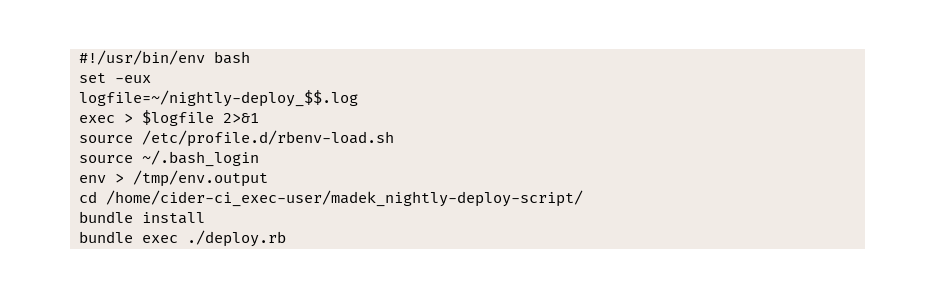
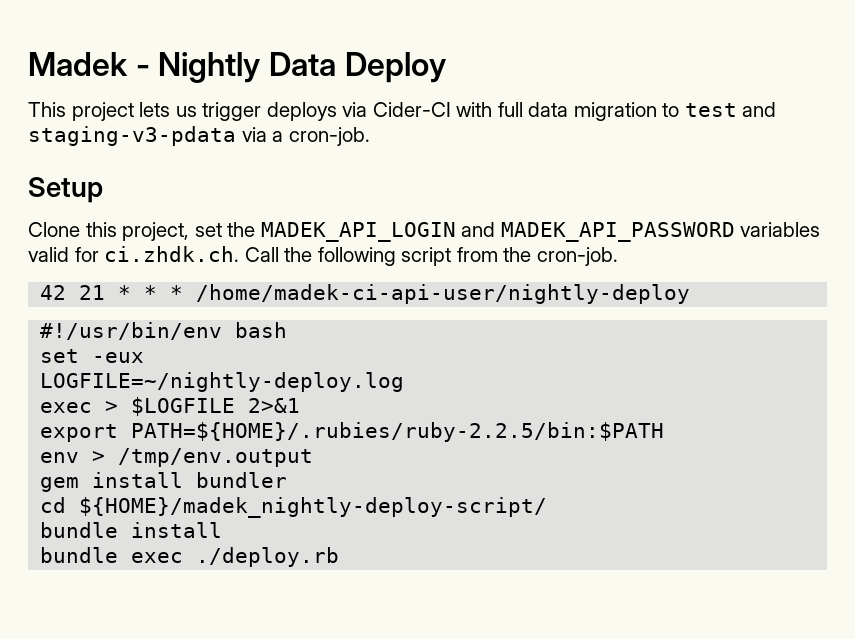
(78, 57) none -> [28,52,446,83] [28,102,777,121] [28,126,370,146] [28,177,103,203] [28,222,821,242] [28,246,618,266] [40,284,691,304] Madek - Nightly Data Deploy // This project lets us trigger deploys via Cider-CI with full data migration to test and staging-v3-pdata via a cron-job. // Setup // Clone this project, set the MADEK_API_LOGIN and MADEK_API_PASSWORD variables valid for ci.zhdk.ch. Call the following script from the cron-job. // 42 21 * * * /home/madek-ci-api-user/nightly-deploy //
[78,90,358,107] logfile=~/nightly-deploy_$$.log -> [40,372,405,392] LOGFILE=~/nightly-deploy.log
[141,110,214,126] $logfile -> [131,397,236,416] $LOGFILE
[78,130,394,147] [78,150,259,167] source /etc/profile.d/rbenv-load.sh // source ~/.bash_login -> [40,422,665,442] export PATH=${HOME}/.rubies/ruby-2.2.5/bin:$PATH
(268, 178) none -> [40,472,288,492] // gem install bundler
[105,190,583,207] /home/cider-ci_exec-user/madek_nightly-deploy-script/ -> [79,497,548,518] ${HOME}/madek_nightly-deploy-script/

